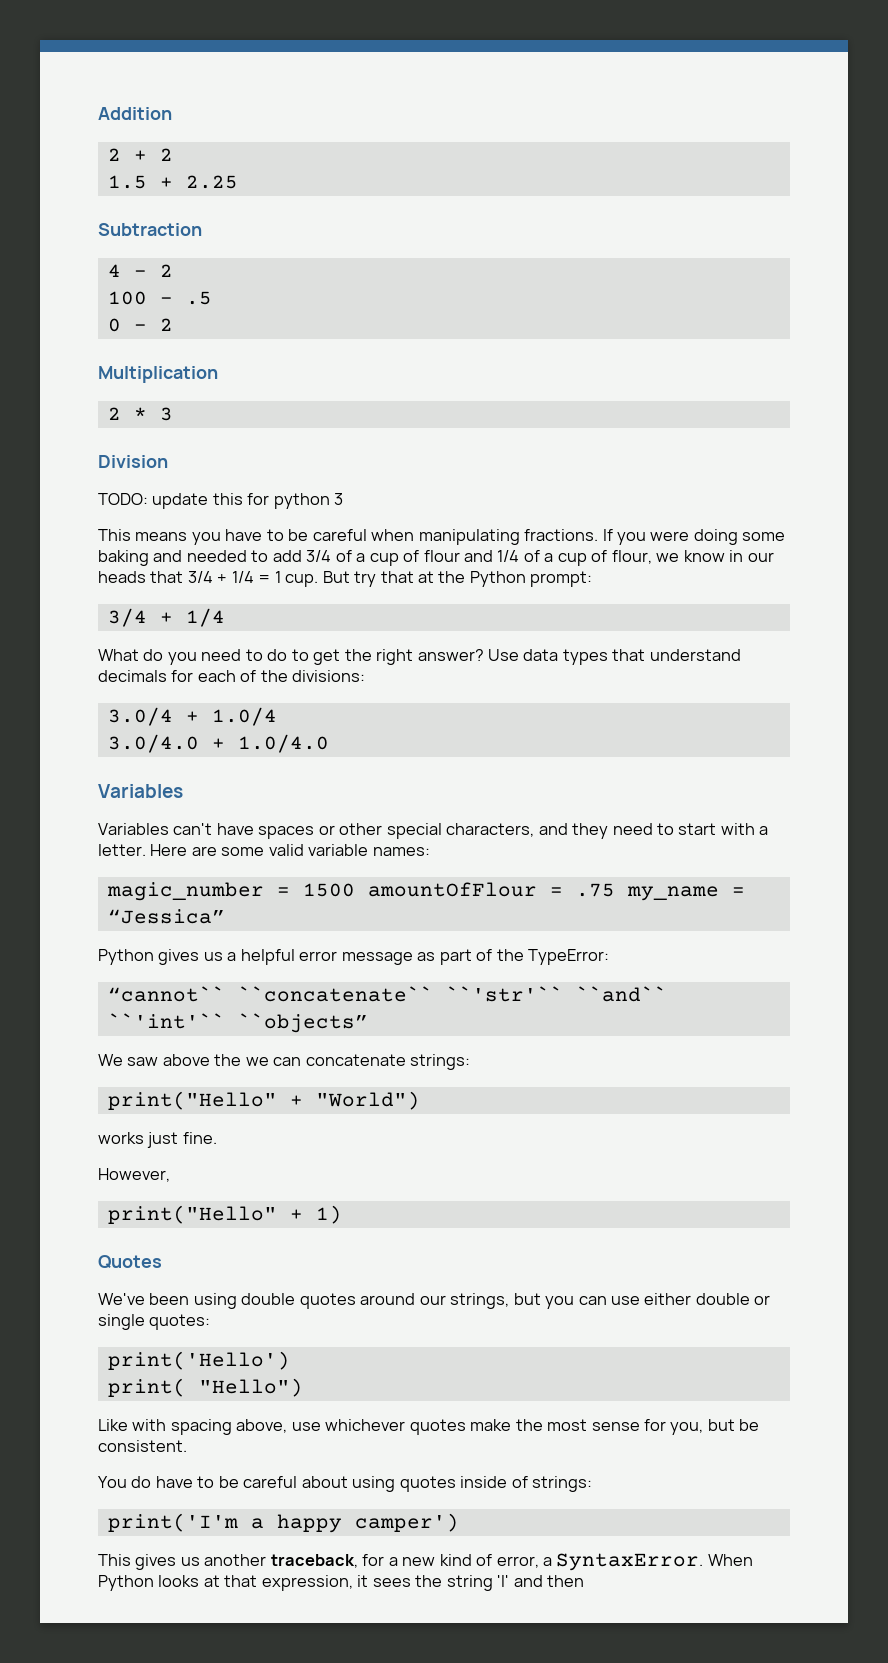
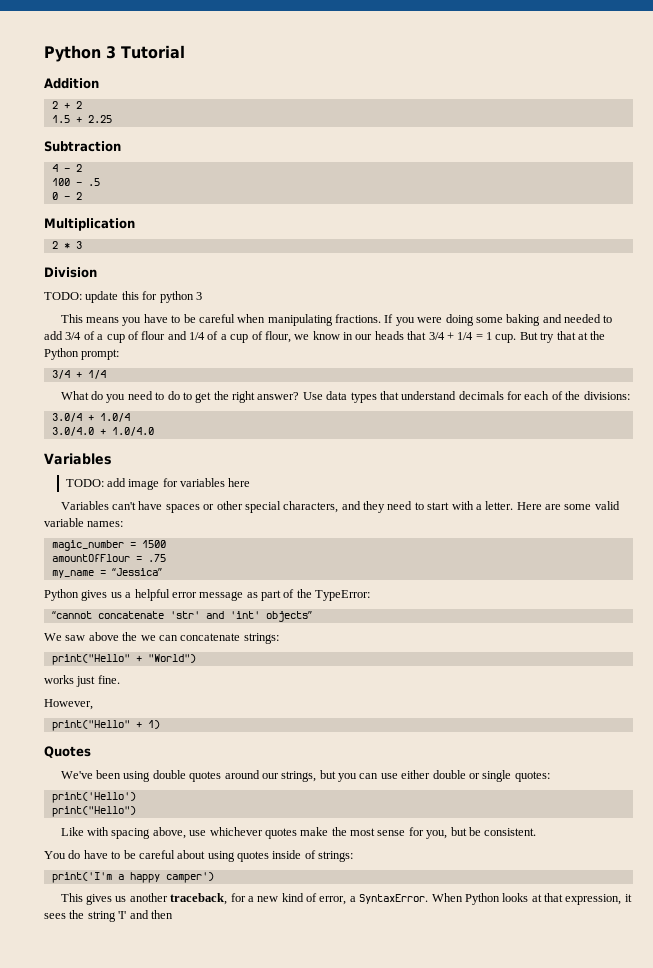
(98, 113) none -> [44,45,185,62] Python 3 Tutorial //
(183, 791) none -> [65,478,251,490] // TODO: add image for variables here
(355, 890) none -> (166, 544) //
(615, 890) none -> (166, 558) //
[107,986,667,1002] [107,1013,368,1033] “cannot`` ``concatenate`` ``'str'`` ``and`` ``'int'`` ``objects” -> [51,611,312,622] “cannot concatenate 'str' and 'int' objects”
[107,1378,303,1397] print( "Hello") -> [51,806,136,817] print("Hello")

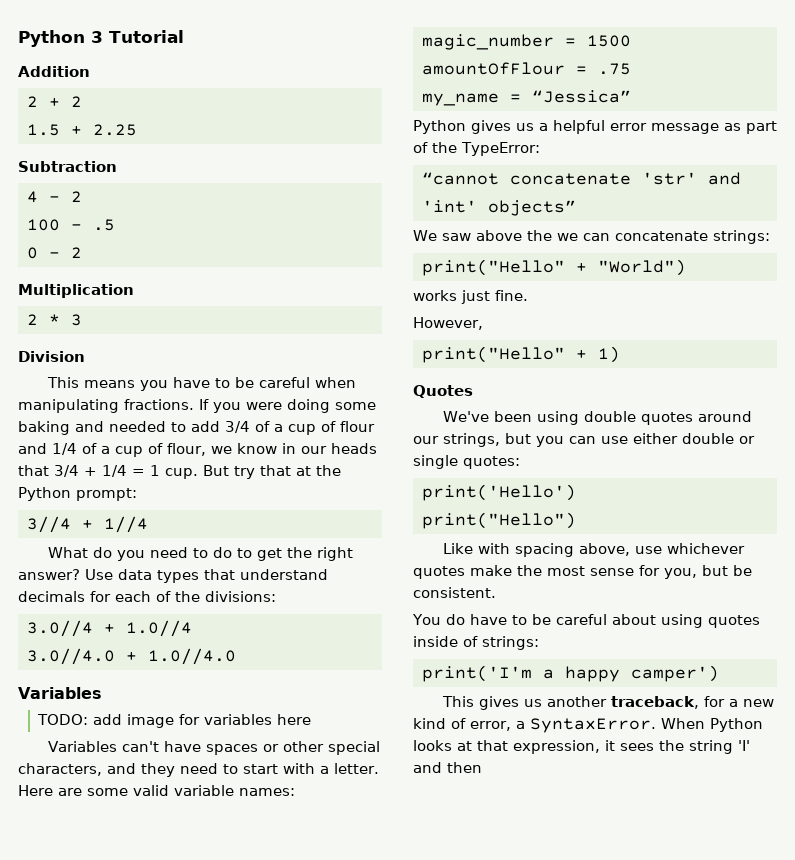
[44,291,202,303] // TODO: update this for python 3 -> (85, 356) none
[51,370,106,379] 3/4 + 1/4 -> [26,516,148,533] 3//4 + 1//4
[51,413,130,422] [51,427,154,436] 3.0/4 + 1.0/4 // 3.0/4.0 + 1.0/4.0 -> [26,620,192,637] [26,648,236,665] 3.0//4 + 1.0//4 // 3.0//4.0 + 1.0//4.0

